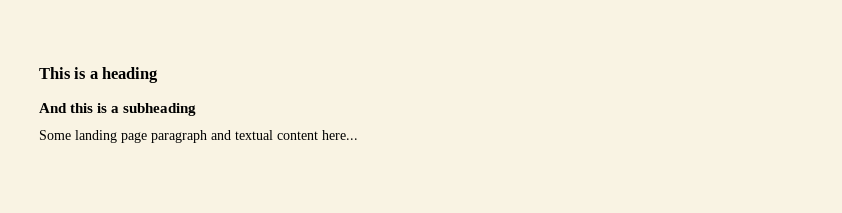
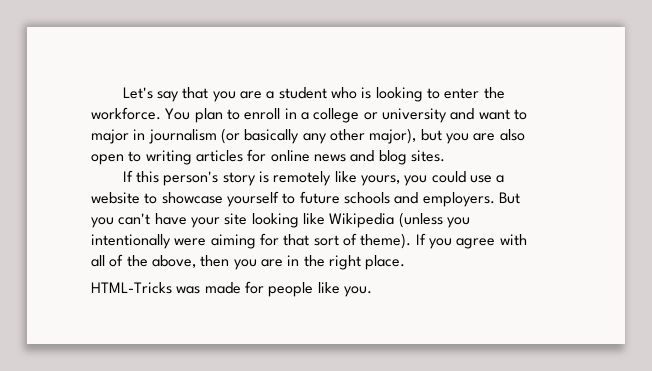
[39,67,159,83] [39,103,197,116] [39,130,358,143] This is a heading // And this is a subheading // Some landing page paragraph and textual content here... -> [122,87,505,102] [91,107,527,123] [91,128,525,144] [91,149,445,165] [122,170,505,186] [91,191,520,207] [91,212,470,228] [91,233,527,249] [91,254,406,270] [91,281,372,297] Let's say that you are a student who is looking to enter the workforce. You plan to enroll in a college or university and want to major in journalism (or basically any other major), but you are also open to writing articles for online news and blog sites. // If this person's story is remotely like yours, you could use a website to showcase yourself to future schools and employers. But you can't have your site looking like Wikipedia (unless you intentionally were aiming for that sort of theme). If you agree with all of the above, then you are in the right place. // HTML-Tricks was made for people like you.

